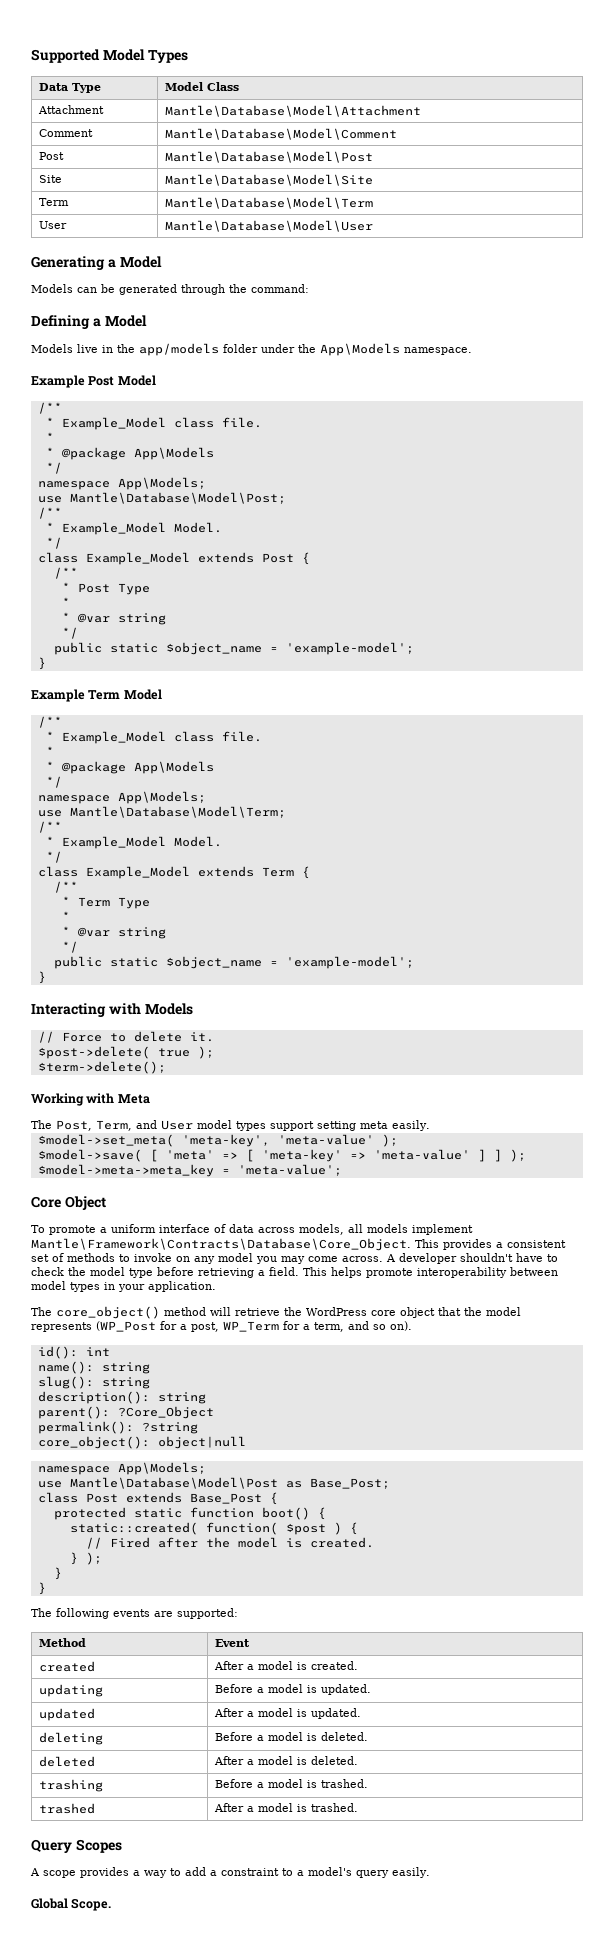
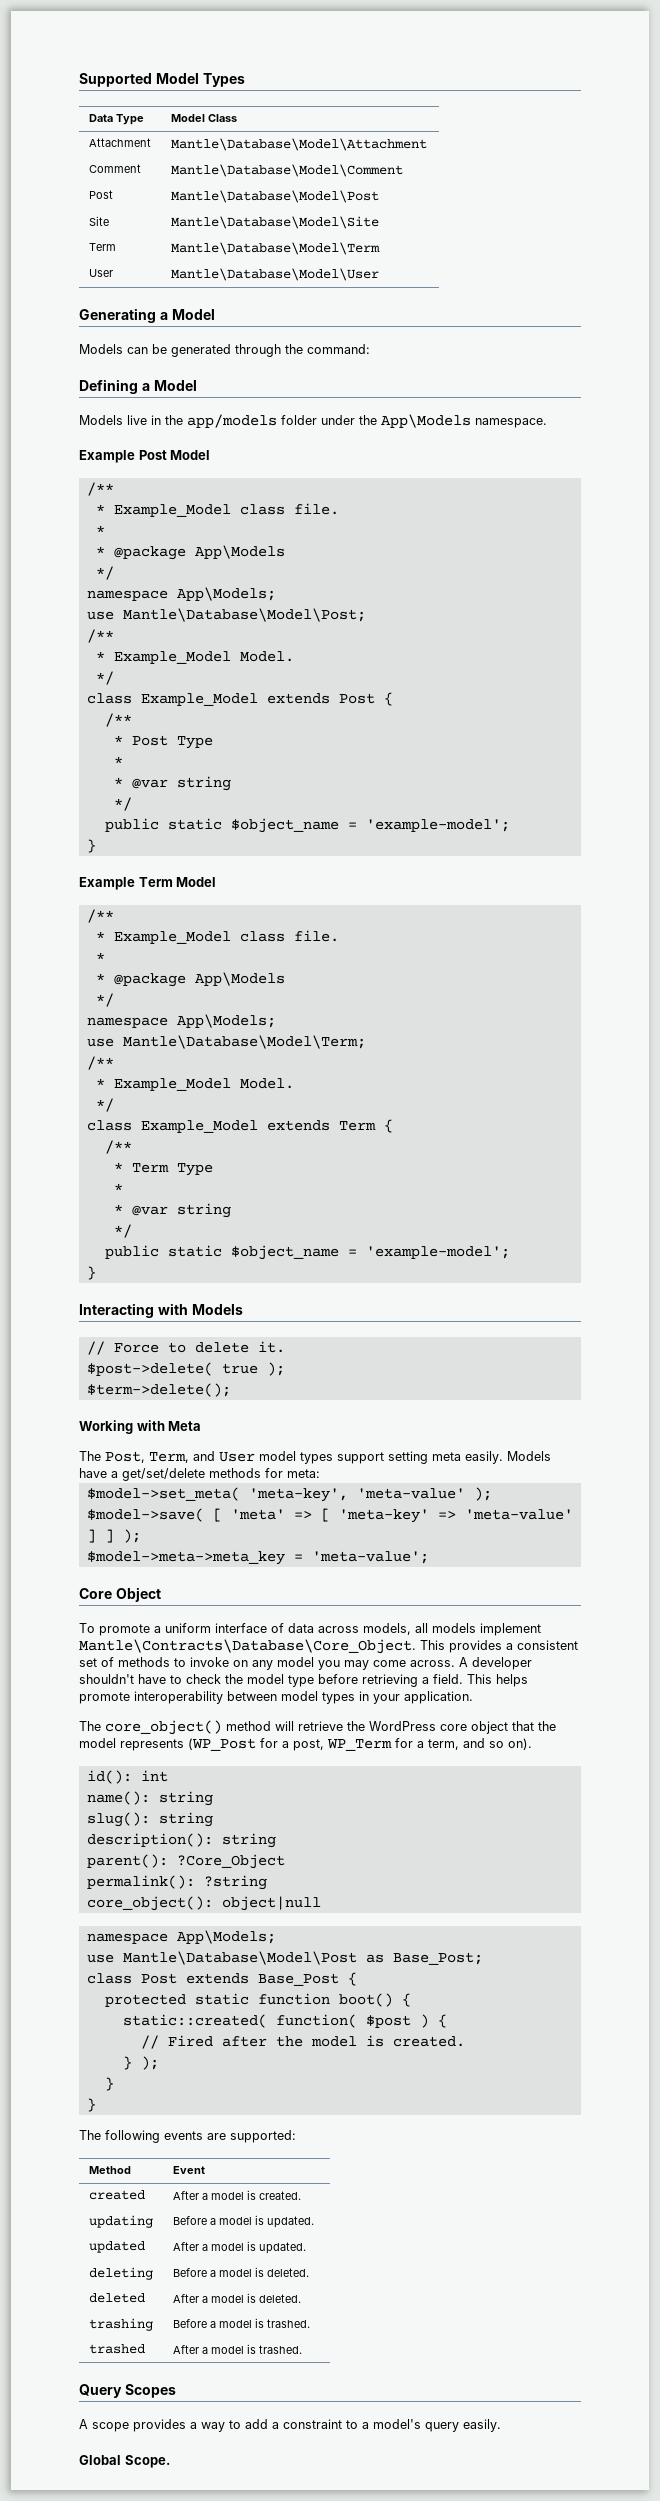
(430, 1125) none -> [507,1451,551,1461] [79,1468,320,1481] Models have a get/set/delete methods for meta:
[31,1238,411,1251] Mantle\Framework\Contracts\Database\Core_Object. -> [79,1639,416,1654] Mantle\Contracts\Database\Core_Object.

